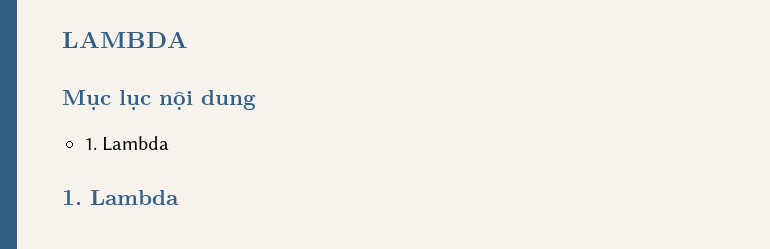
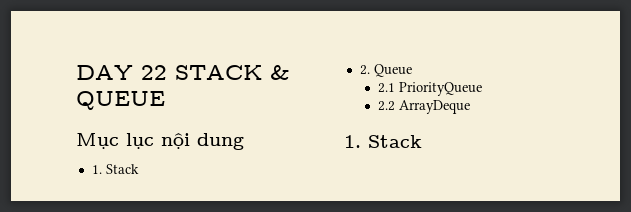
[62,31,188,48] LAMBDA -> [76,65,290,80] [76,91,165,110] DAY 22 STACK & QUEUE
[102,136,170,151] [62,190,179,205] Lambda // 1. Lambda -> [105,164,139,174] [359,64,412,77] [378,82,483,96] [378,100,471,114] [344,135,422,148] Stack // 2. Queue // 2.1 PriorityQueue // 2.2 ArrayDeque // 1. Stack

